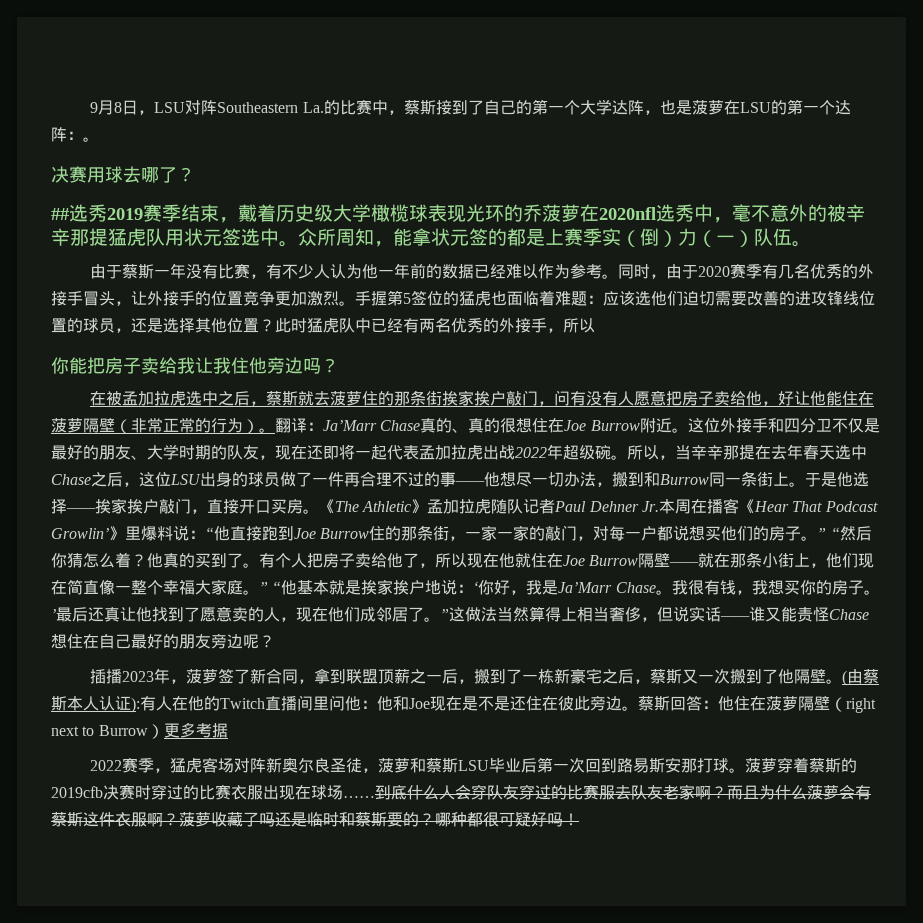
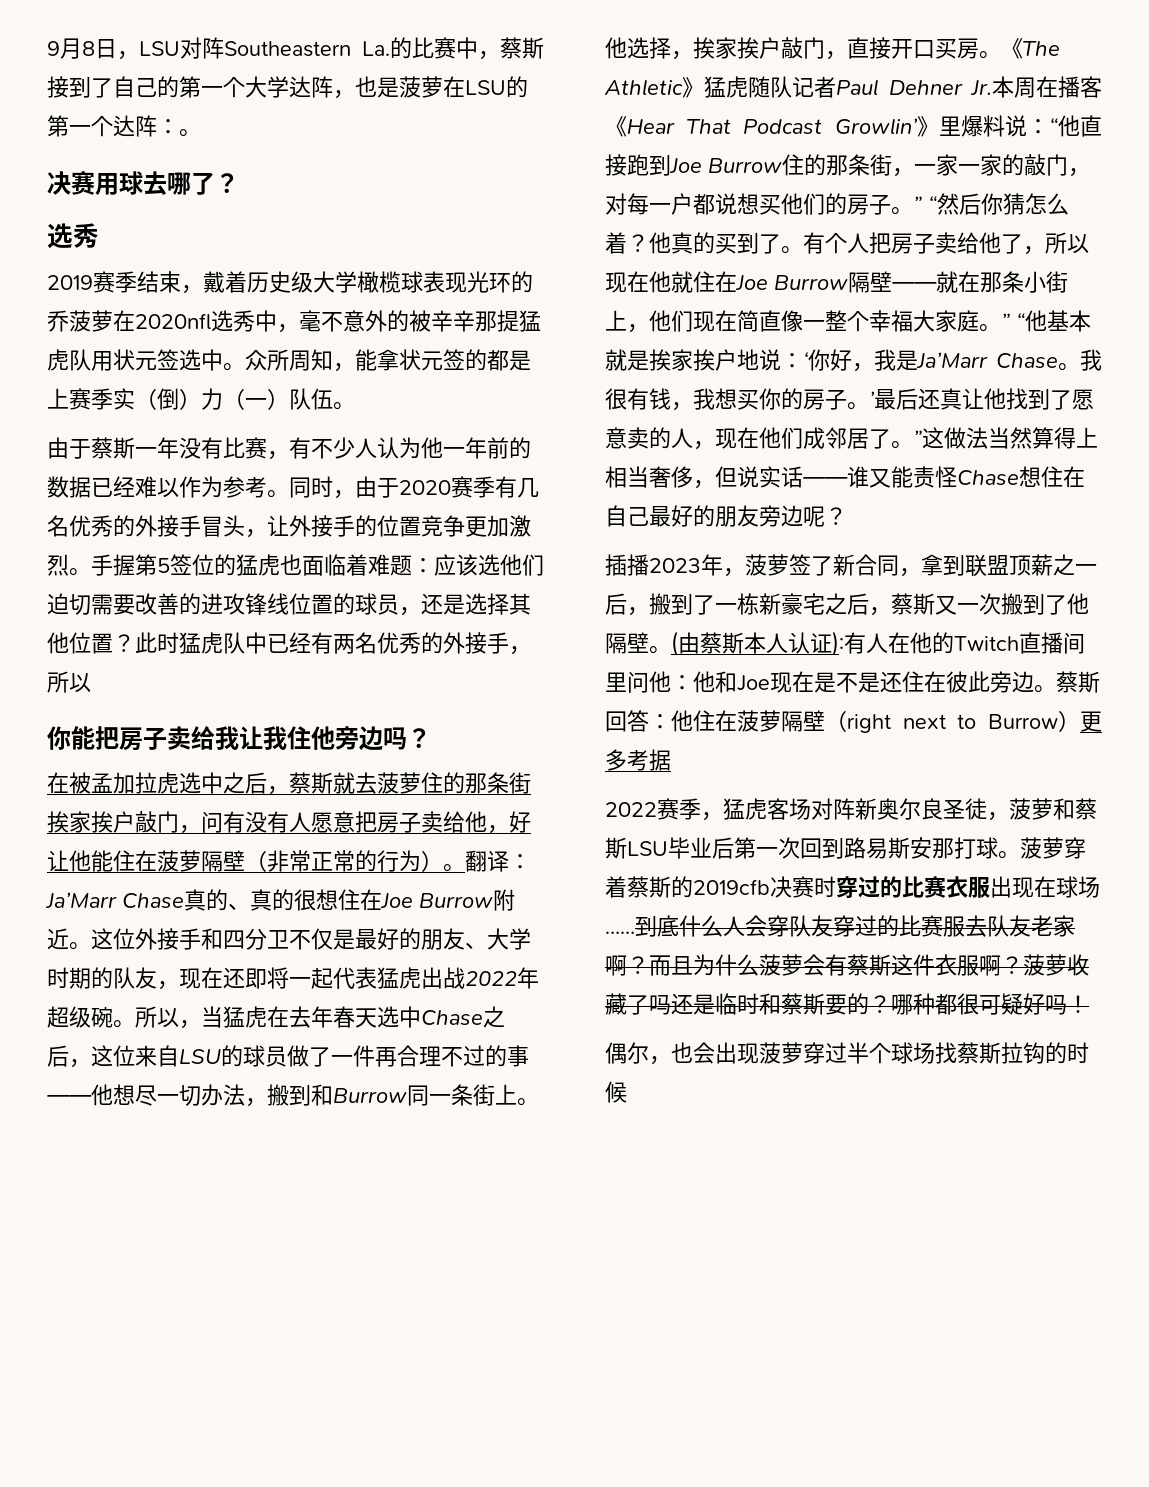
[51,204,107,222] ##选秀 -> [47,223,99,249] 选秀 //
[419,445,467,460] 孟加拉 -> [377,967,399,989] 猛
[691,445,755,460] 辛辛那提 -> [223,1006,267,1028] 猛虎
[170,471,232,487] LSU出身 -> [135,1045,221,1067] 来自LSU
[805,472,869,487] [51,499,96,514] 于是他选择—— -> [605,37,693,60] 他选择，
[427,499,476,514] 孟加拉 -> [704,76,726,98] 猛
(579, 819) none -> [605,1042,1089,1065] [605,1081,627,1103] // 偶尔，也会出现菠萝穿过半个球场找蔡斯拉钩的时候

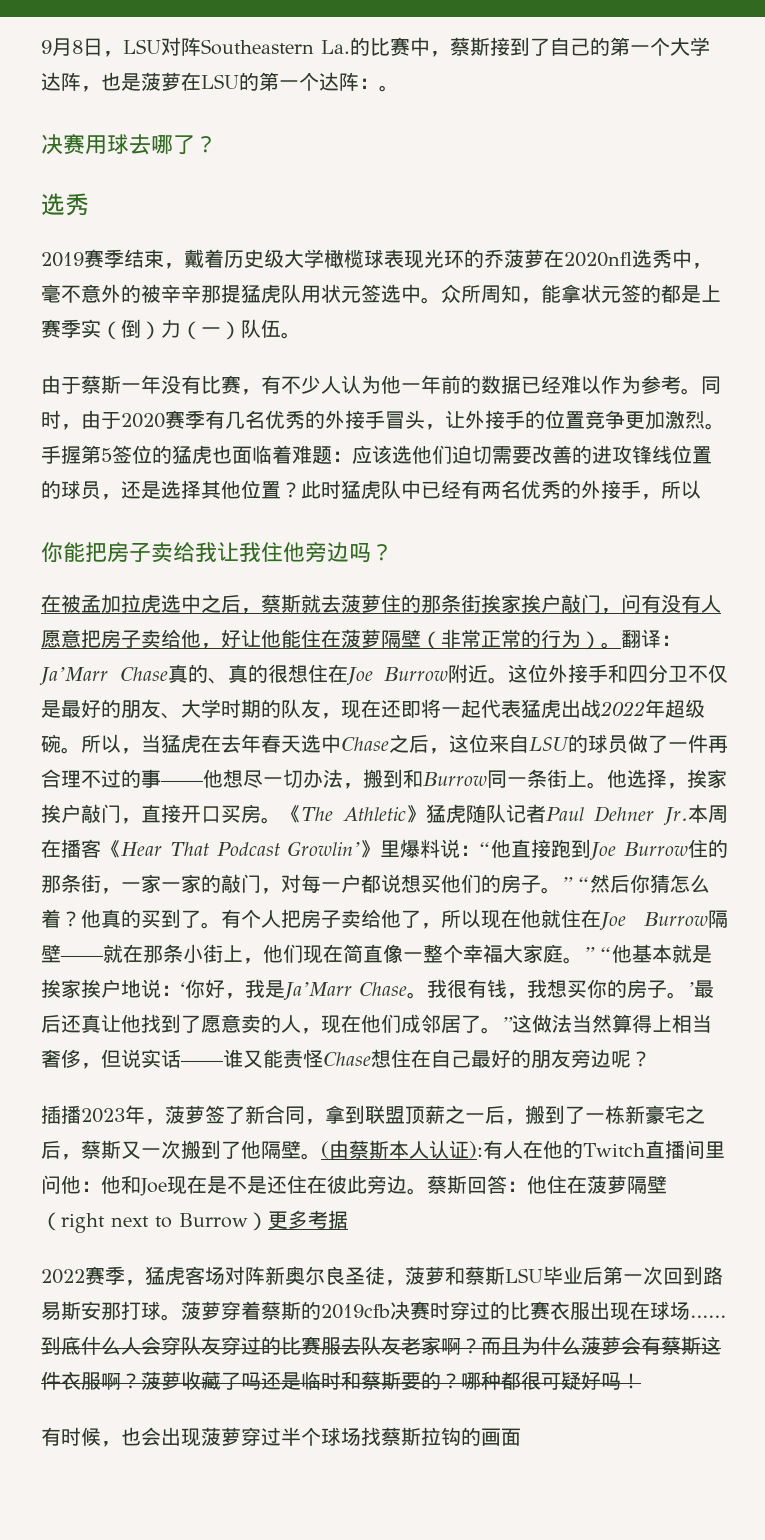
[605,1042,649,1064] 偶尔 -> [41,1427,101,1446] 有时候
[1067,1042,1089,1063] [605,1081,627,1103] 时候 -> [481,1428,521,1446] 画面

